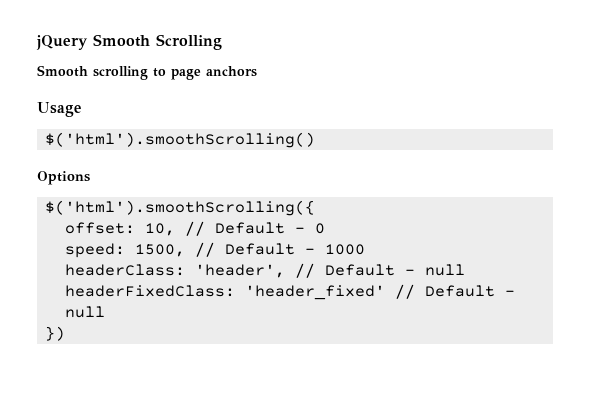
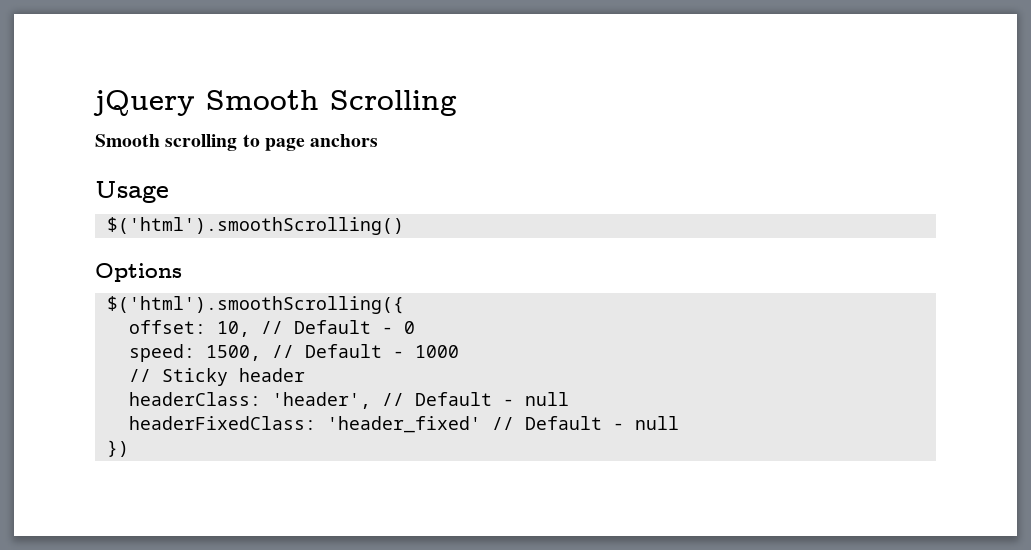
(366, 249) none -> [128,368,305,386] // // Sticky header

